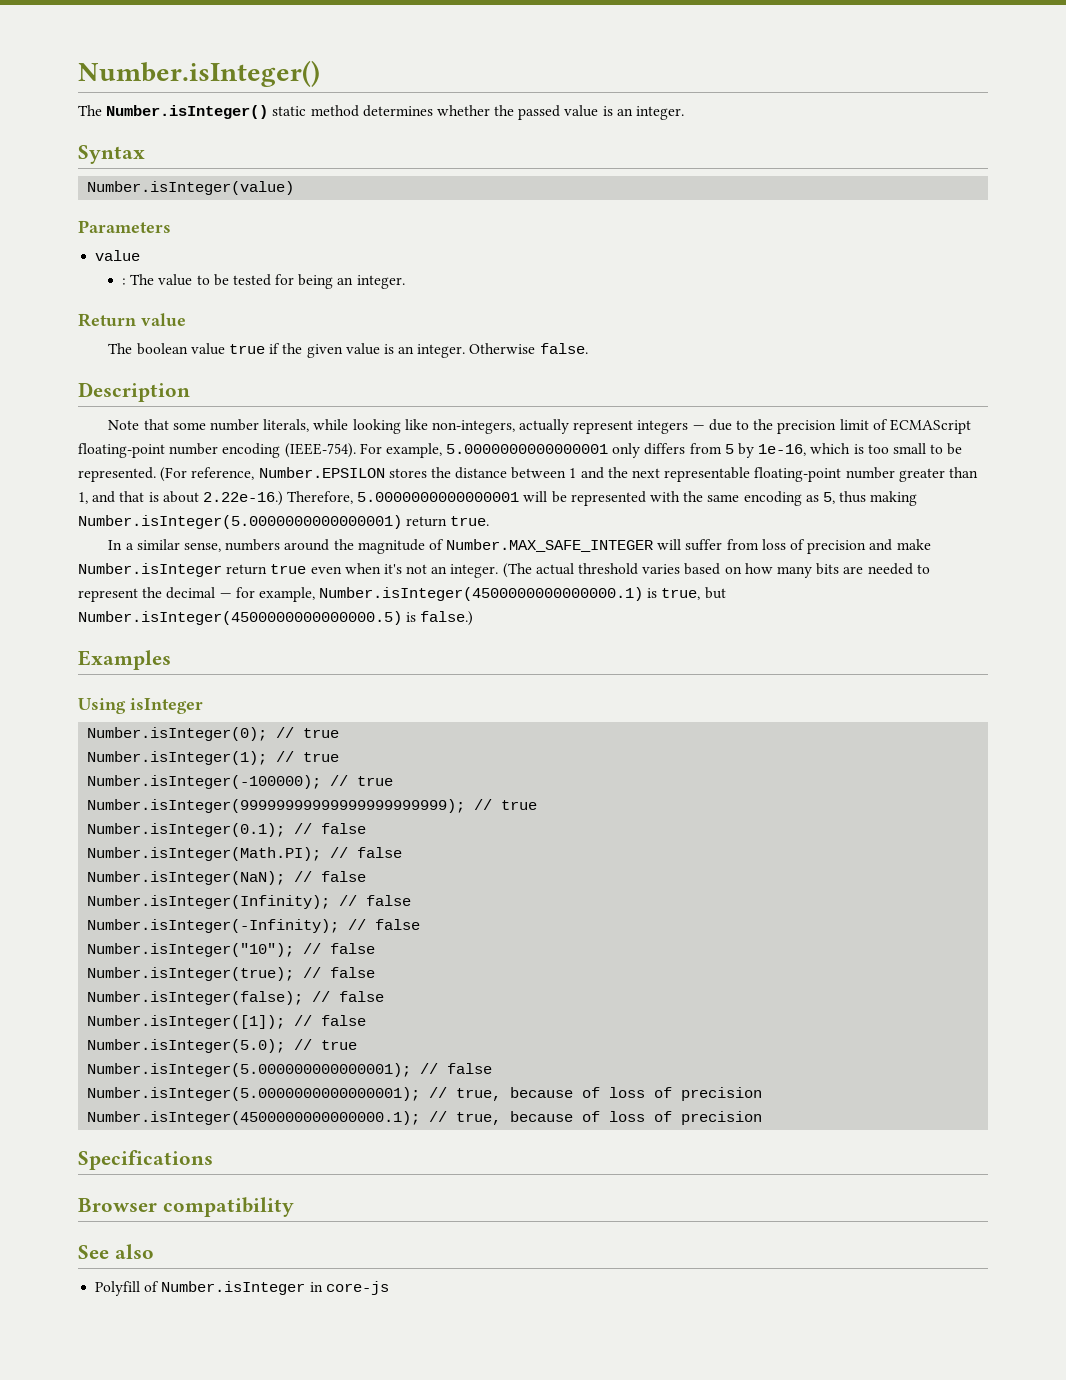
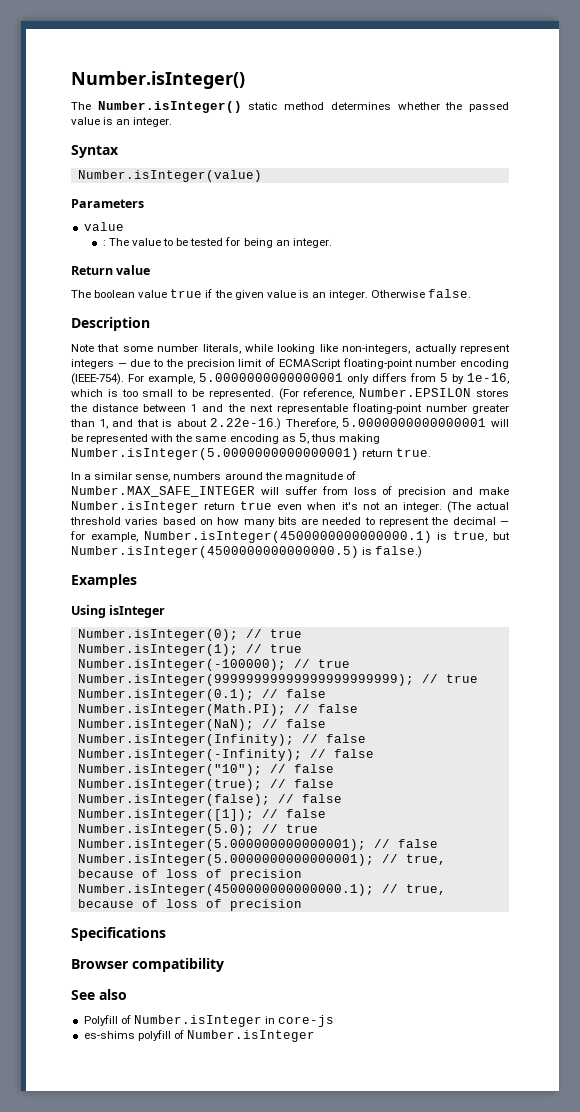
(389, 1288) none -> [83,1030,315,1042] // es-shims polyfill of Number.isInteger

